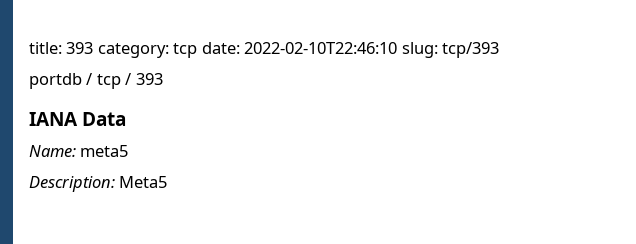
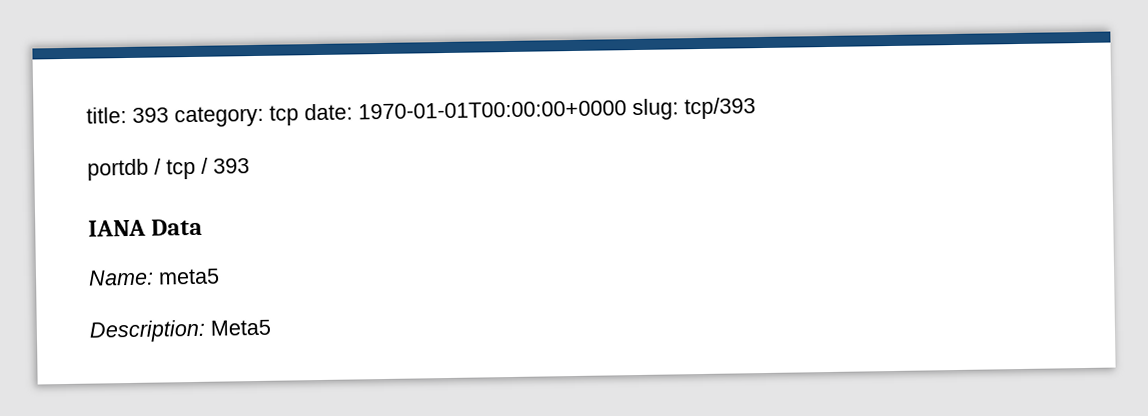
[244,42,398,54] 2022-02-10T22:46:10 -> [358,100,627,120] 1970-01-01T00:00:00+0000

